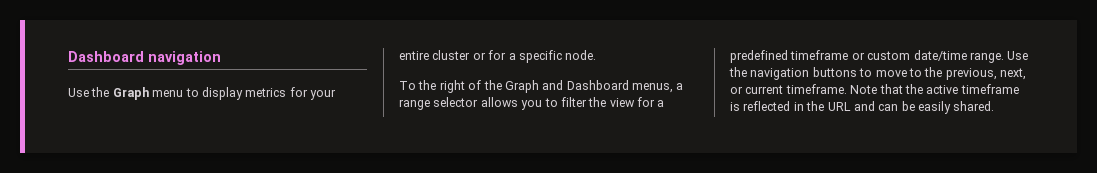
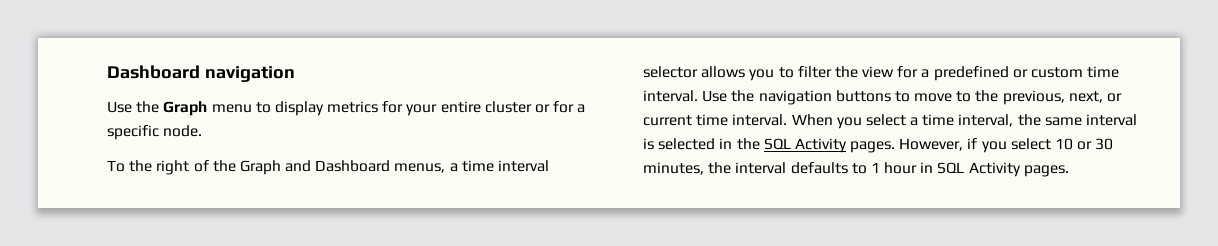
[399,99,430,110] range -> [461,160,550,172] time interval
[790,50,849,60] timeframe -> (1009, 73) none
[913,50,1004,63] date/time range. -> [1087,66,1120,78] [643,90,698,102] time interval.
[785,84,1019,94] [730,101,995,114] timeframe. Note that the active timeframe is reflected in the URL and can be easily shared. -> [696,114,1138,129] [643,138,1114,153] [643,162,1069,177] time interval. When you select a time interval, the same interval is selected in the SQL Activity pages. However, if you select 10 or 30 minutes, the interval defaults to 1 hour in SQL Activity pages.

